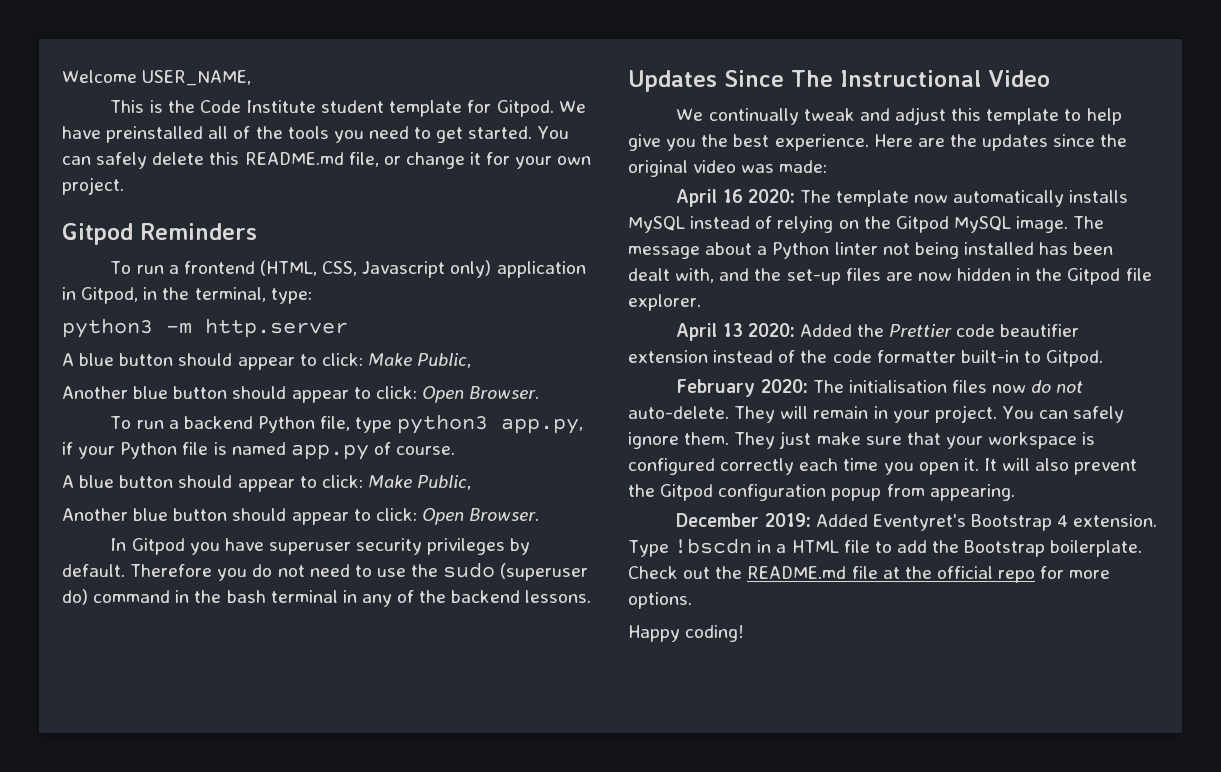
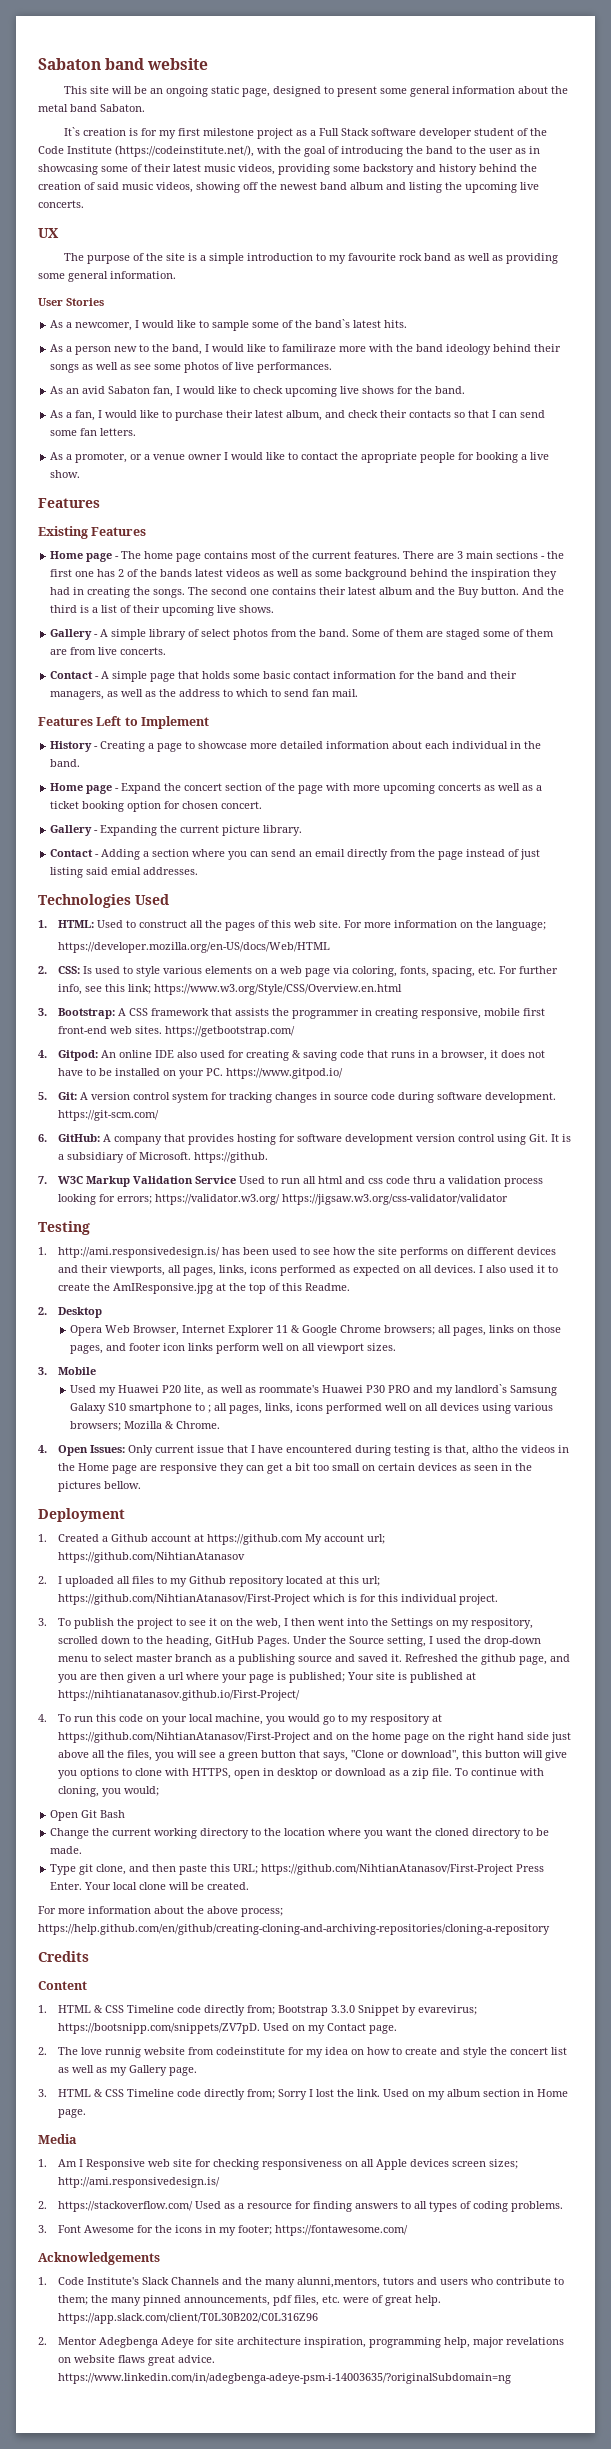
[62,70,252,86] [110,100,586,117] [62,126,570,143] [62,152,592,169] [62,177,124,195] [62,223,257,245] [110,260,586,278] [62,287,312,304] [62,318,348,338] [62,353,472,370] [62,386,540,403] [110,414,584,434] [62,442,456,460] [62,475,472,492] [62,508,540,525] [110,538,531,555] [62,562,589,581] [62,589,592,607] [628,70,1050,92] [676,107,1122,125] [628,134,1128,151] [628,160,828,177] [676,189,1129,207] [628,216,1105,233] [628,242,1114,259] [628,268,1152,285] [628,294,701,311] [676,323,1080,341] [628,350,1104,367] [676,379,1084,397] [628,405,1125,423] [628,431,1096,449] [628,458,1138,475] [628,484,1015,501] [676,513,1158,531] [628,538,1143,557] [628,566,1111,583] [628,592,692,609] [628,625,745,642] Welcome USER_NAME, // This is the Code Institute student template for Gitpod. We have preinstalled all of the tools you need to get started. You can safely delete this README.md file, or change it for your own project. // Gitpod Reminders // To run a frontend (HTML, CSS, Javascript only) application in Gitpod, in the terminal, type: // python3 -m http.server // A blue button should appear to click: Make Public, // Another blue button should appear to click: Open Browser. // To run a backend Python file, type python3 app.py, if your Python file is named app.py of course. // A blue button should appear to click: Make Public, // Another blue button should appear to click: Open Browser. // In Gitpod you have superuser security privileges by default. Therefore you do not need to use the sudo (superuser do) command in the bash terminal in any of the backend lessons. // Updates Since The Instructional Video // We continually tweak and adjust this template to help give you the best experience. Here are the updates since the original video was made: // April 16 2020: The template now automatically installs MySQL instead of relying on the Gitpod MySQL image. The message about a Python linter not being installed has been dealt with, and the set-up files are now hidden in the Gitpod file explorer. // April 13 2020: Added the Prettier code beautifier extension instead of the code formatter built-in to Gitpod. // February 2020: The initialisation files now do not auto-delete. They will remain in your project. You can safely ignore them. They just make sure that your workspace is configured correctly each time you open it. It will also prevent the Gitpod configuration popup from appearing. // December 2019: Added Eventyret's Bootstrap 4 extension. Type !bscdn in a HTML file to add the Bootstrap boilerplate. Check out the README.md file at the official repo for more options. // Happy coding! -> [38,58,209,70] [64,86,569,97] [38,104,145,112] [64,127,548,139] [38,145,540,157] [38,164,537,175] [38,182,539,193] [38,200,84,208] [38,228,59,238] [64,253,559,264] [38,271,176,282] [38,298,104,306] [50,319,408,331] [50,344,562,355] [50,362,333,373] [50,386,466,397] [50,410,546,421] [50,428,137,436] [50,452,550,463] [50,470,81,478] [38,498,100,508] [38,526,147,539] [50,551,565,562] [50,569,558,580] [50,587,565,598] [50,605,275,616] [50,629,555,640] [50,647,167,655] [50,671,518,682] [50,689,359,700] [38,716,210,729] [50,741,542,752] [50,759,81,767] [50,783,543,794] [50,801,263,812] [50,825,303,836] [50,849,541,860] [50,867,199,878] [38,894,169,908] [38,920,547,931] [58,942,331,953] [38,966,559,977] [58,984,403,995] [38,1008,546,1019] [58,1026,296,1037] [38,1050,546,1061] [58,1068,344,1079] [38,1092,557,1103] [58,1110,160,1121] [38,1134,572,1145] [58,1152,269,1163] [38,1176,544,1187] [58,1194,509,1205] [38,1221,90,1235] [38,1247,557,1258] [58,1265,559,1276] [58,1283,351,1294] [38,1307,103,1318] [70,1325,562,1336] [70,1343,397,1354] [38,1367,97,1375] [70,1384,558,1396] [70,1403,554,1414] [70,1421,221,1431] [38,1445,570,1456] [58,1463,533,1474] [58,1481,142,1492] [38,1508,125,1522] [38,1534,386,1545] [58,1552,246,1563] [38,1576,381,1587] [58,1594,499,1605] [38,1618,534,1629] [58,1636,542,1647] [58,1654,571,1665] [58,1672,477,1683] [58,1690,301,1701] [38,1714,443,1725] [58,1732,572,1743] [58,1750,568,1761] [58,1768,545,1779] [58,1786,160,1797] [50,1810,126,1821] [50,1828,550,1839] [50,1846,83,1854] [50,1864,545,1875] [50,1882,250,1890] [38,1906,283,1917] [38,1924,550,1935] [38,1951,89,1962] [38,1981,87,1990] [38,2005,478,2016] [58,2023,398,2034] [38,2047,568,2058] [58,2065,198,2076] [38,2089,569,2100] [58,2109,87,2118] [38,2134,77,2144] [38,2159,519,2170] [58,2177,221,2188] [38,2201,564,2212] [38,2225,409,2236] [38,2252,160,2265] [38,2277,565,2288] [58,2295,442,2306] [58,2313,319,2324] [38,2337,565,2348] [58,2355,216,2366] [58,2373,512,2384] Sabaton band website // This site will be an ongoing static page, designed to present some general information about the metal band Sabaton. // It`s creation is for my first milestone project as a Full Stack software developer student of the Code Institute (https://codeinstitute.net/), with the goal of introducing the band to the user as in showcasing some of their latest music videos, providing some backstory and history behind the creation of said music videos, showing off the newest band album and listing the upcoming live concerts. // UX // The purpose of the site is a simple introduction to my favourite rock band as well as providing some general information. // User Stories // As a newcomer, I would like to sample some of the band`s latest hits. // As a person new to the band, I would like to familiraze more with the band ideology behind their songs as well as see some photos of live performances. // As an avid Sabaton fan, I would like to check upcoming live shows for the band. // As a fan, I would like to purchase their latest album, and check their contacts so that I can send some fan letters. // As a promoter, or a venue owner I would like to contact the apropriate people for booking a live show. // Features // Existing Features // Home page - The home page contains most of the current features. There are 3 main sections - the first one has 2 of the bands latest videos as well as some background behind the inspiration they had in creating the songs. The second one contains their latest album and the Buy button. And the third is a list of their upcoming live shows. // Gallery - A simple library of select photos from the band. Some of them are staged some of them are from live concerts. // Contact - A simple page that holds some basic contact information for the band and their managers, as well as the address to which to send fan mail. // Features Left to Implement // History - Creating a page to showcase more detailed information about each individual in the band. // Home page - Expand the concert section of the page with more upcoming concerts as well as a ticket booking option for chosen concert. // Gallery - Expanding the current picture library. // Contact - Adding a section where you can send an email directly from the page instead of just listing said emial addresses. // Technologies Used // 1. HTML: Used to construct all the pages of this web site. For more information on the language; // https://developer.mozilla.org/en-US/docs/Web/HTML // 2. CSS: Is used to style various elements on a web page via coloring, fonts, spacing, etc. For further info, see this link; https://www.w3.org/Style/CSS/Overview.en.html // 3. Bootstrap: A CSS framework that assists the programmer in creating responsive, mobile first front-end web sites. https://getbootstrap.com/ // 4. Gitpod: An online IDE also used for creating & saving code that runs in a browser, it does not have to be installed on your PC. https://www.gitpod.io/ // 5. Git: A version control system for tracking changes in source code during software development. https://git-scm.com/ // 6. GitHub: A company that provides hosting for software development version control using Git. It is a subsidiary of Microsoft. https://github. // 7. W3C Markup Validation Service Used to run all html and css code thru a validation process looking for errors; https://validator.w3.org/ https://jigsaw.w3.org/css-validator/validator // Testing // 1. http://ami.responsivedesign.is/ has been used to see how the site performs on different devices and their viewports, all pages, links, icons performed as expected on all devices. I also used it to create the AmIResponsive.jpg at the top of this Readme. // 2. Desktop // Opera Web Browser, Internet Explorer 11 & Google Chrome browsers; all pages, links on those pages, and footer icon links perform well on all viewport sizes. // 3. Mobile // Used my Huawei P20 lite, as well as roommate's Huawei P30 PRO and my landlord`s Samsung Galaxy S10 smartphone to ; all pages, links, icons performed well on all devices using various browsers; Mozilla & Chrome. // 4. Open Issues: Only current issue that I have encountered during testing is that, altho the videos in the Home page are responsive they can get a bit too small on certain devices as seen in the pictures bellow. // Deployment // 1. Created a Github account at https://github.com My account url; https://github.com/NihtianAtanasov // 2. I uploaded all files to my Github repository located at this url; https://github.com/NihtianAtanasov/First-Project which is for this individual project. // 3. To publish the project to see it on the web, I then went into the Settings on my respository, scrolled down to the heading, GitHub Pages. Under the Source setting, I used the drop-down menu to select master branch as a publishing source and saved it. Refreshed the github page, and you are then given a url where your page is published; Your site is published at https://nihtianatanasov.github.io/First-Project/ // 4. To run this code on your local machine, you would go to my respository at https://github.com/NihtianAtanasov/First-Project and on the home page on the right hand side just above all the files, you will see a green button that says, "Clone or download", this button will give you options to clone with HTTPS, open in desktop or download as a zip file. To continue with cloning, you would; // Open Git Bash // Change the current working directory to the location where you want the cloned directory to be made. // Type git clone, and then paste this URL; https://github.com/NihtianAtanasov/First-Project Press Enter. Your local clone will be created. // For more information about the above process; https://help.github.com/en/github/creating-cloning-and-archiving-repositories/cloning-a-repository // Credits // Content // 1. HTML & CSS Timeline code directly from; Bootstrap 3.3.0 Snippet by evarevirus; https://bootsnipp.com/snippets/ZV7pD. Used on my Contact page. // 2. The love runnig website from codeinstitute for my idea on how to create and style the concert list as well as my Gallery page. // 3. HTML & CSS Timeline code directly from; Sorry I lost the link. Used on my album section in Home page. // Media // 1. Am I Responsive web site for checking responsiveness on all Apple devices screen sizes; http://ami.responsivedesign.is/ // 2. https://stackoverflow.com/ Used as a resource for finding answers to all types of coding problems. // 3. Font Awesome for the icons in my footer; https://fontawesome.com/ // Acknowledgements // 1. Code Institute's Slack Channels and the many alunni,mentors, tutors and users who contribute to them; the many pinned announcements, pdf files, etc. were of great help. https://app.slack.com/client/T0L30B202/C0L316Z96 // 2. Mentor Adegbenga Adeye for site architecture inspiration, programming help, major revelations on website flaws great advice. https://www.linkedin.com/in/adegbenga-adeye-psm-i-14003635/?originalSubdomain=ng

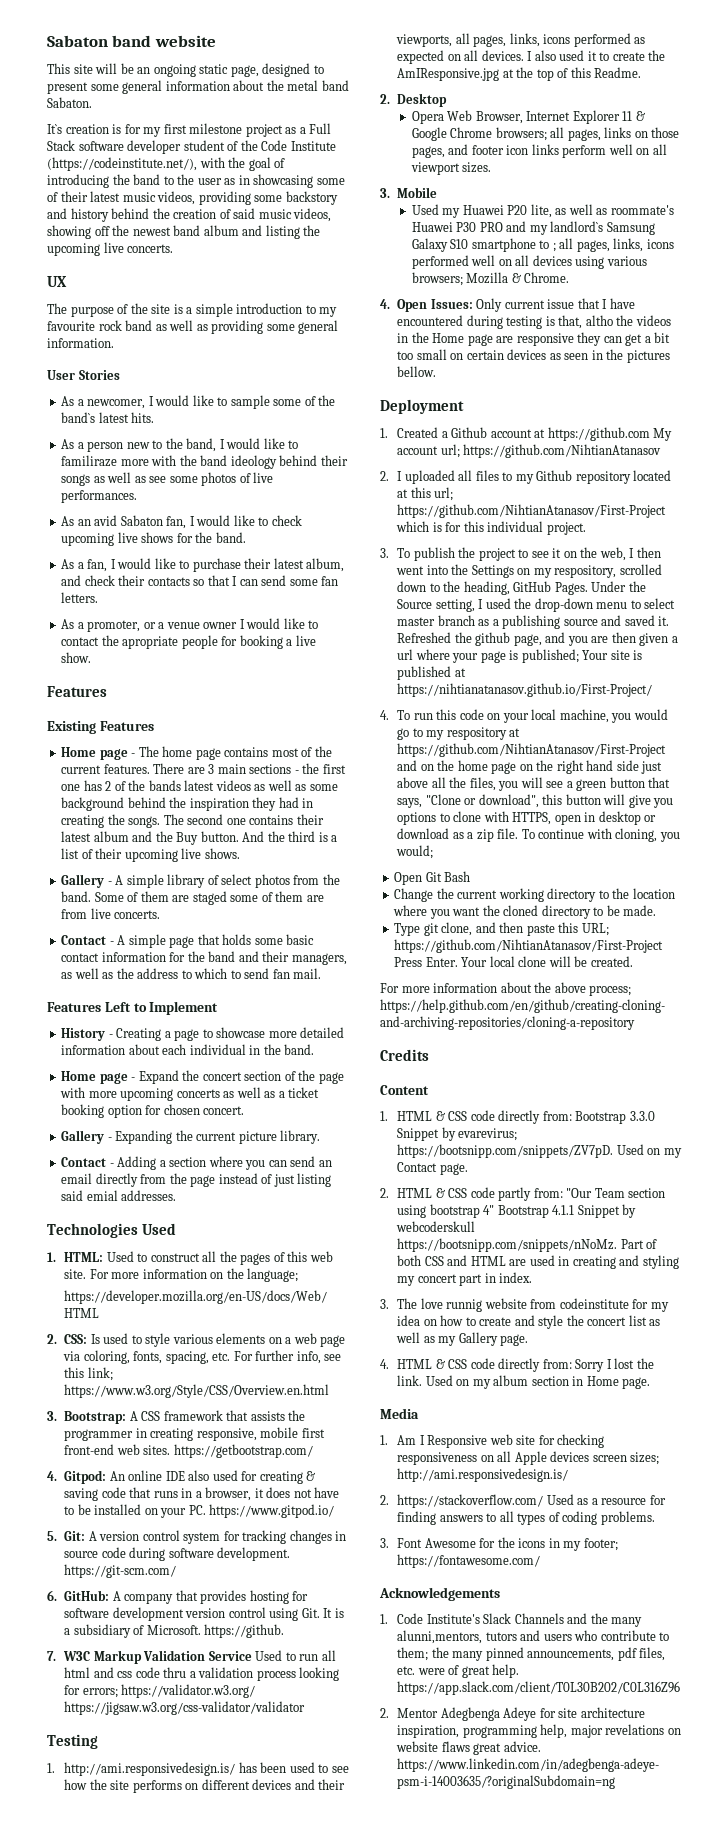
[127,2005,276,2016] Timeline code directly from; -> [470,1110,572,1124] code directly from:
(47, 2051) none -> [397,1187,666,1201] [397,1204,637,1218] [396,1221,476,1232] [397,1238,658,1252] [397,1255,679,1269] [397,1272,533,1286] [380,1299,389,1309] HTML & CSS code partly from: "Our Team section using bootstrap 4" Bootstrap 4.1.1 Snippet by webcoderskull https://bootsnipp.com/snippets/nNoMz. Part of both CSS and HTML are used in creating and styling my concert part in index. // 3.
[38,2089,276,2100] 3. HTML & CSS Timeline code directly from; -> [380,1358,572,1372] 4. HTML & CSS code directly from:

